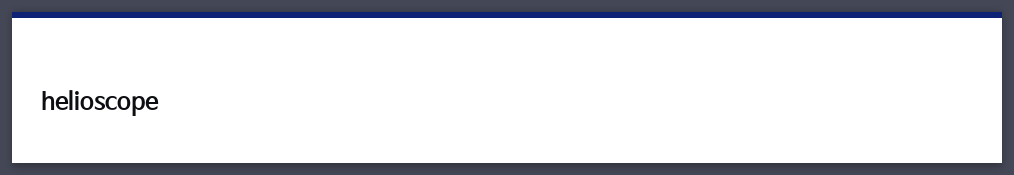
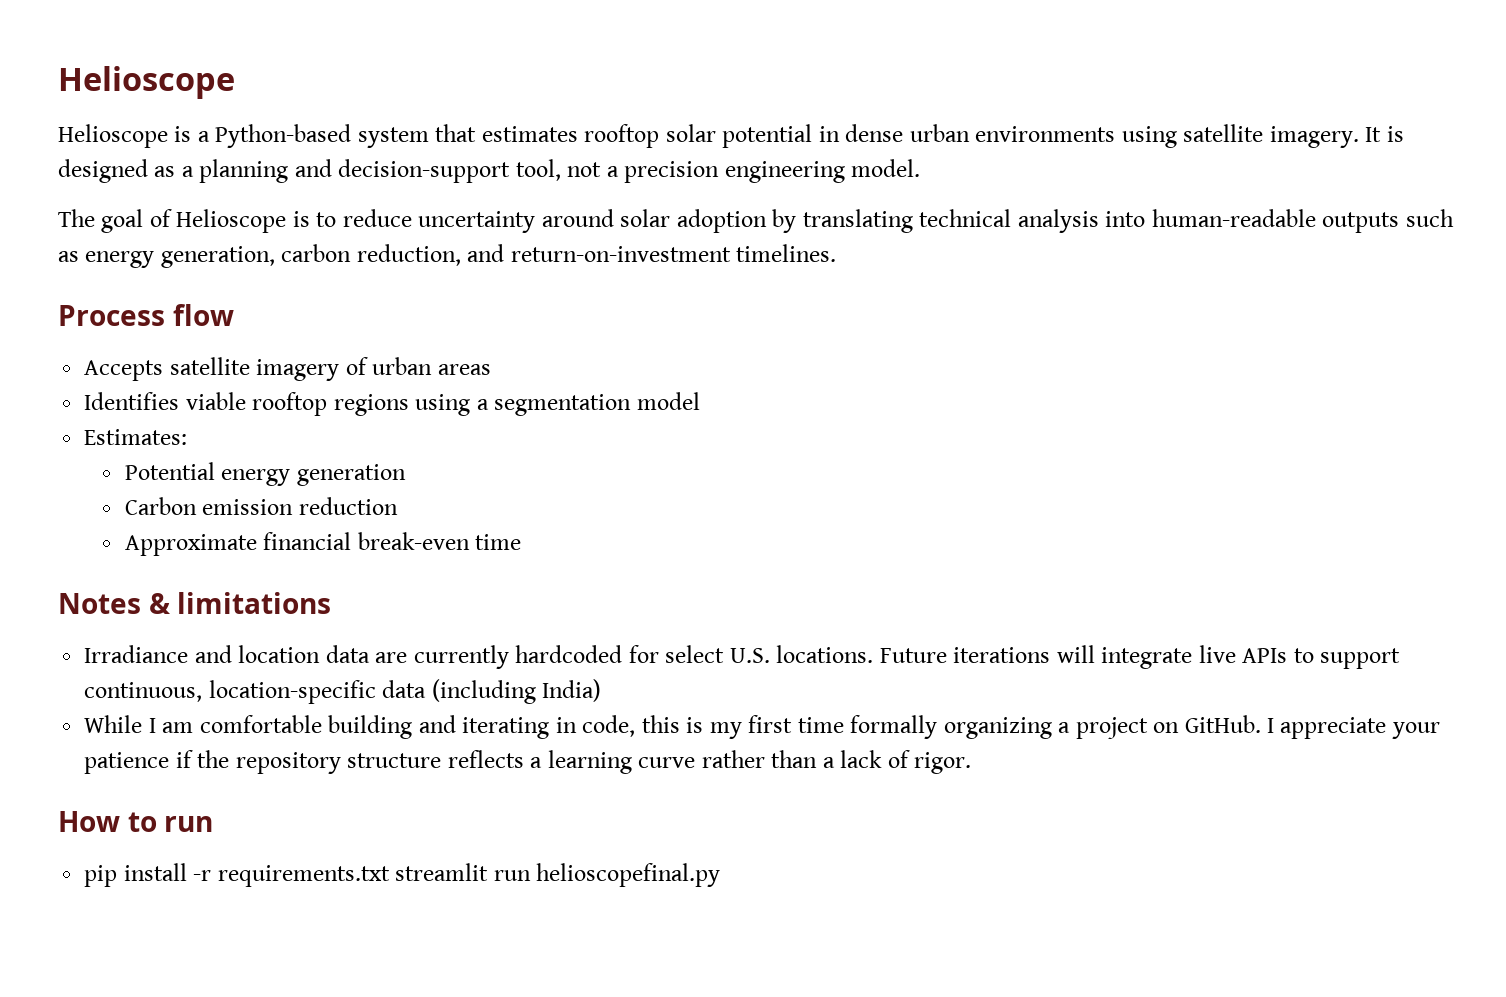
[41,90,159,116] helioscope -> [58,66,235,99] [58,124,1404,148] [58,159,921,183] [58,209,1454,233] [58,244,837,268] [58,304,234,326] [84,357,491,381] [84,392,700,416] [84,429,188,445] [124,462,406,486] [124,497,398,515] [124,532,522,556] [58,592,332,614] [84,645,1401,669] [84,679,602,704] [84,715,1440,739] [84,750,972,774] [58,811,214,832] [84,863,721,887] Helioscope // Helioscope is a Python-based system that estimates rooftop solar potential in dense urban environments using satellite imagery. It is designed as a planning and decision-support tool, not a precision engineering model. // The goal of Helioscope is to reduce uncertainty around solar adoption by translating technical analysis into human-readable outputs such as energy generation, carbon reduction, and return-on-investment timelines. // Process flow // Accepts satellite imagery of urban areas // Identifies viable rooftop regions using a segmentation model // Estimates: // Potential energy generation // Carbon emission reduction // Approximate financial break-even time // Notes & limitations // Irradiance and location data are currently hardcoded for select U.S. locations. Future iterations will integrate live APIs to support continuous, location-specific data (including India) // While I am comfortable building and iterating in code, this is my first time formally organizing a project on GitHub. I appreciate your patience if the repository structure reflects a learning curve rather than a lack of rigor. // How to run // pip install -r requirements.txt streamlit run helioscopefinal.py

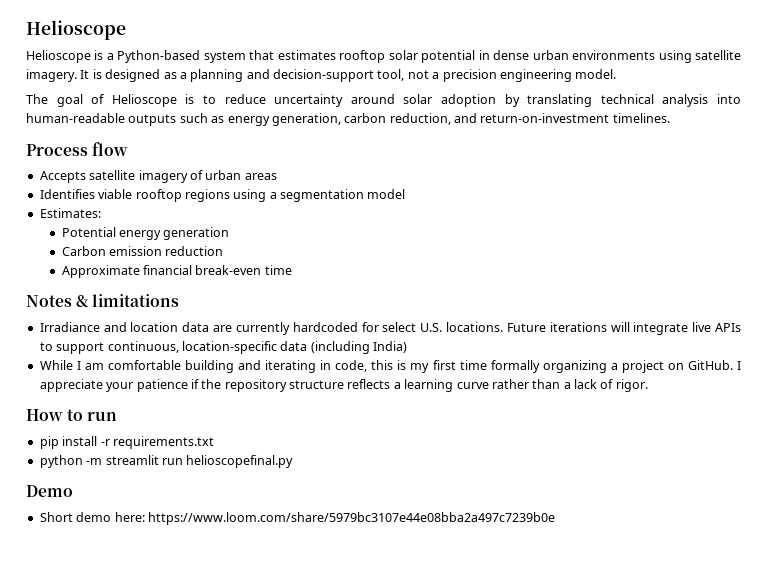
(390, 876) none -> [39,455,103,468] // python -m
(721, 875) none -> [26,485,73,497] [39,512,555,525] // Demo // Short demo here: https://www.loom.com/share/5979bc3107e44e08bba2a497c7239b0e

